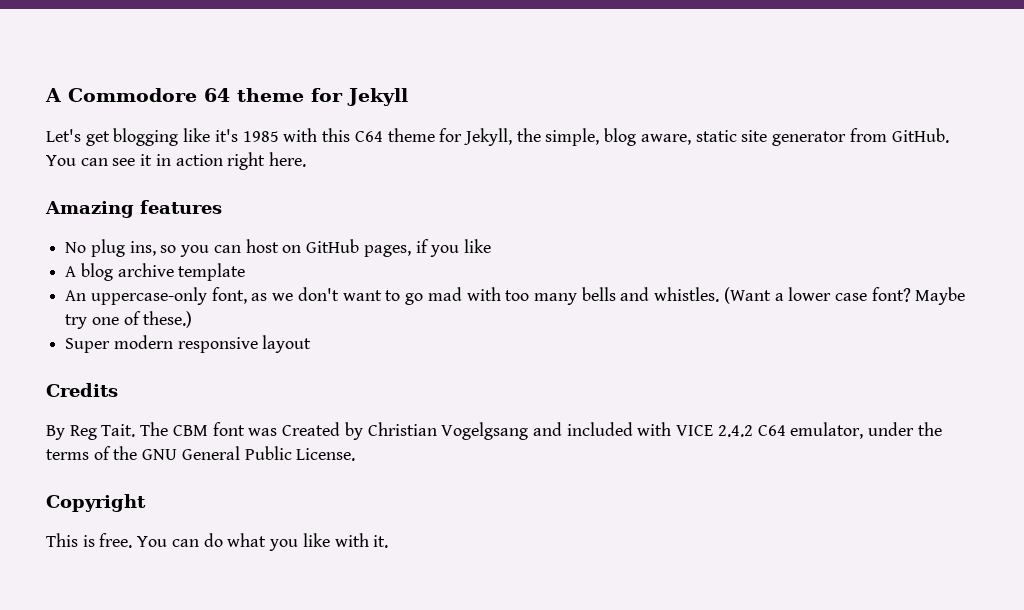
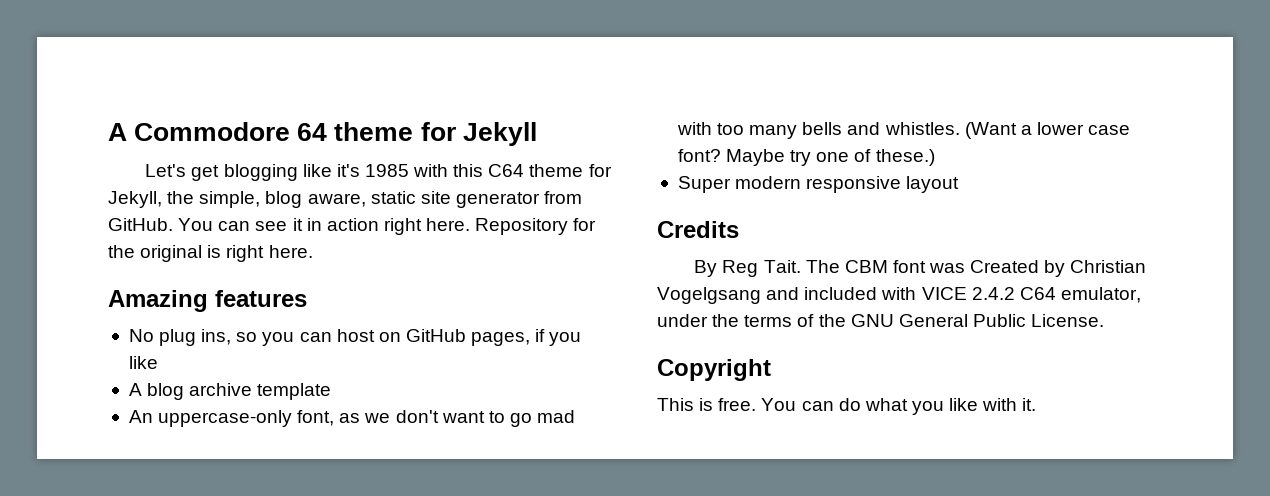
(307, 159) none -> [475,218,597,235] [108,245,313,262] Repository for the original is right here.

